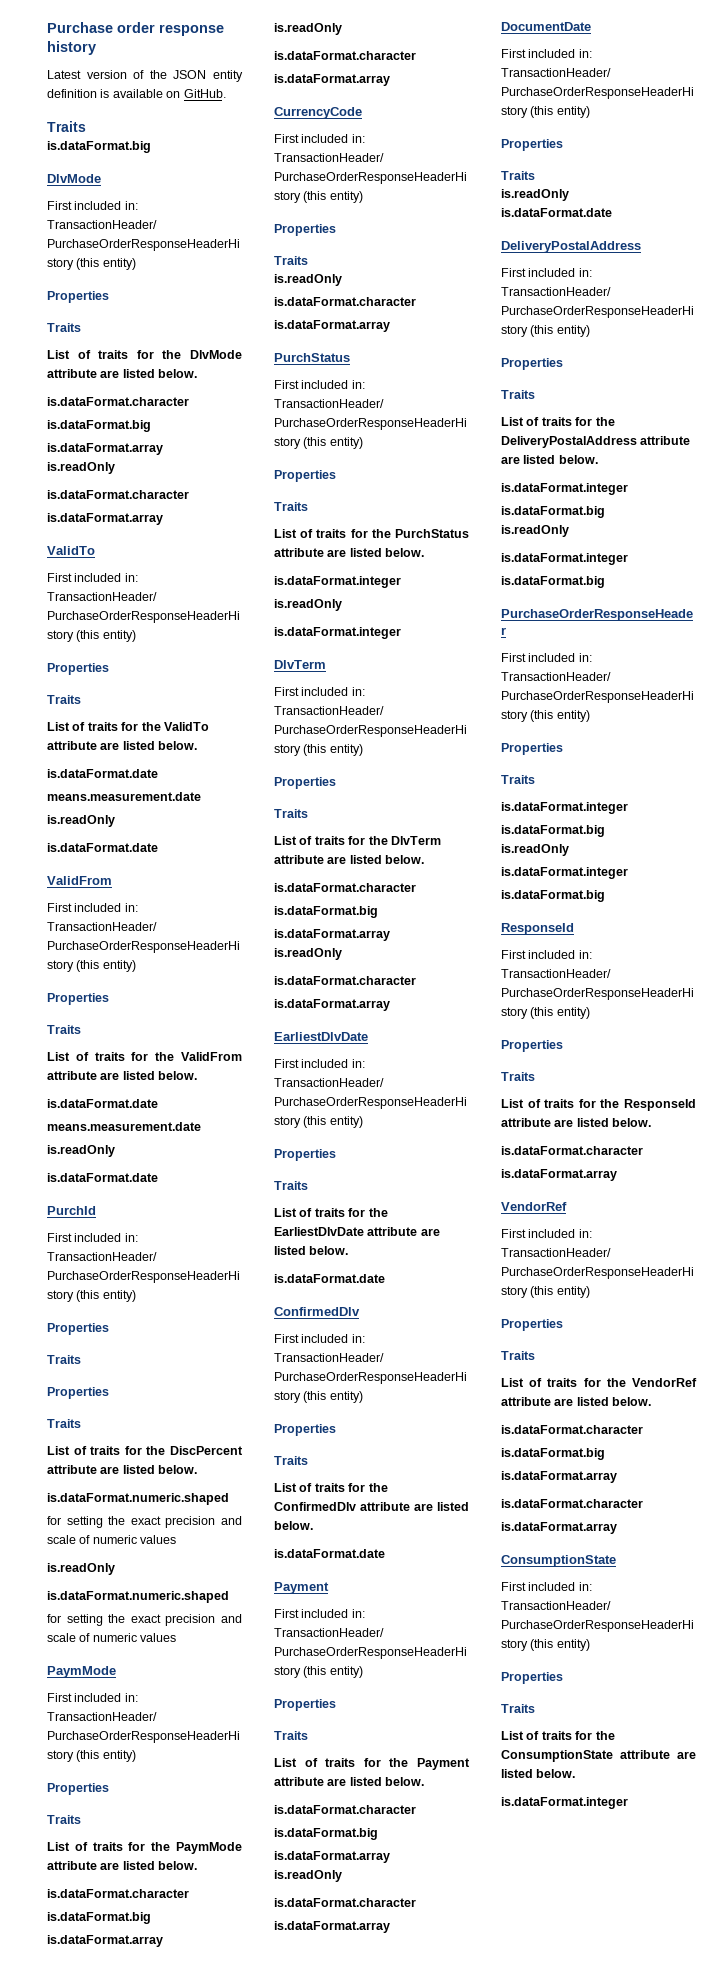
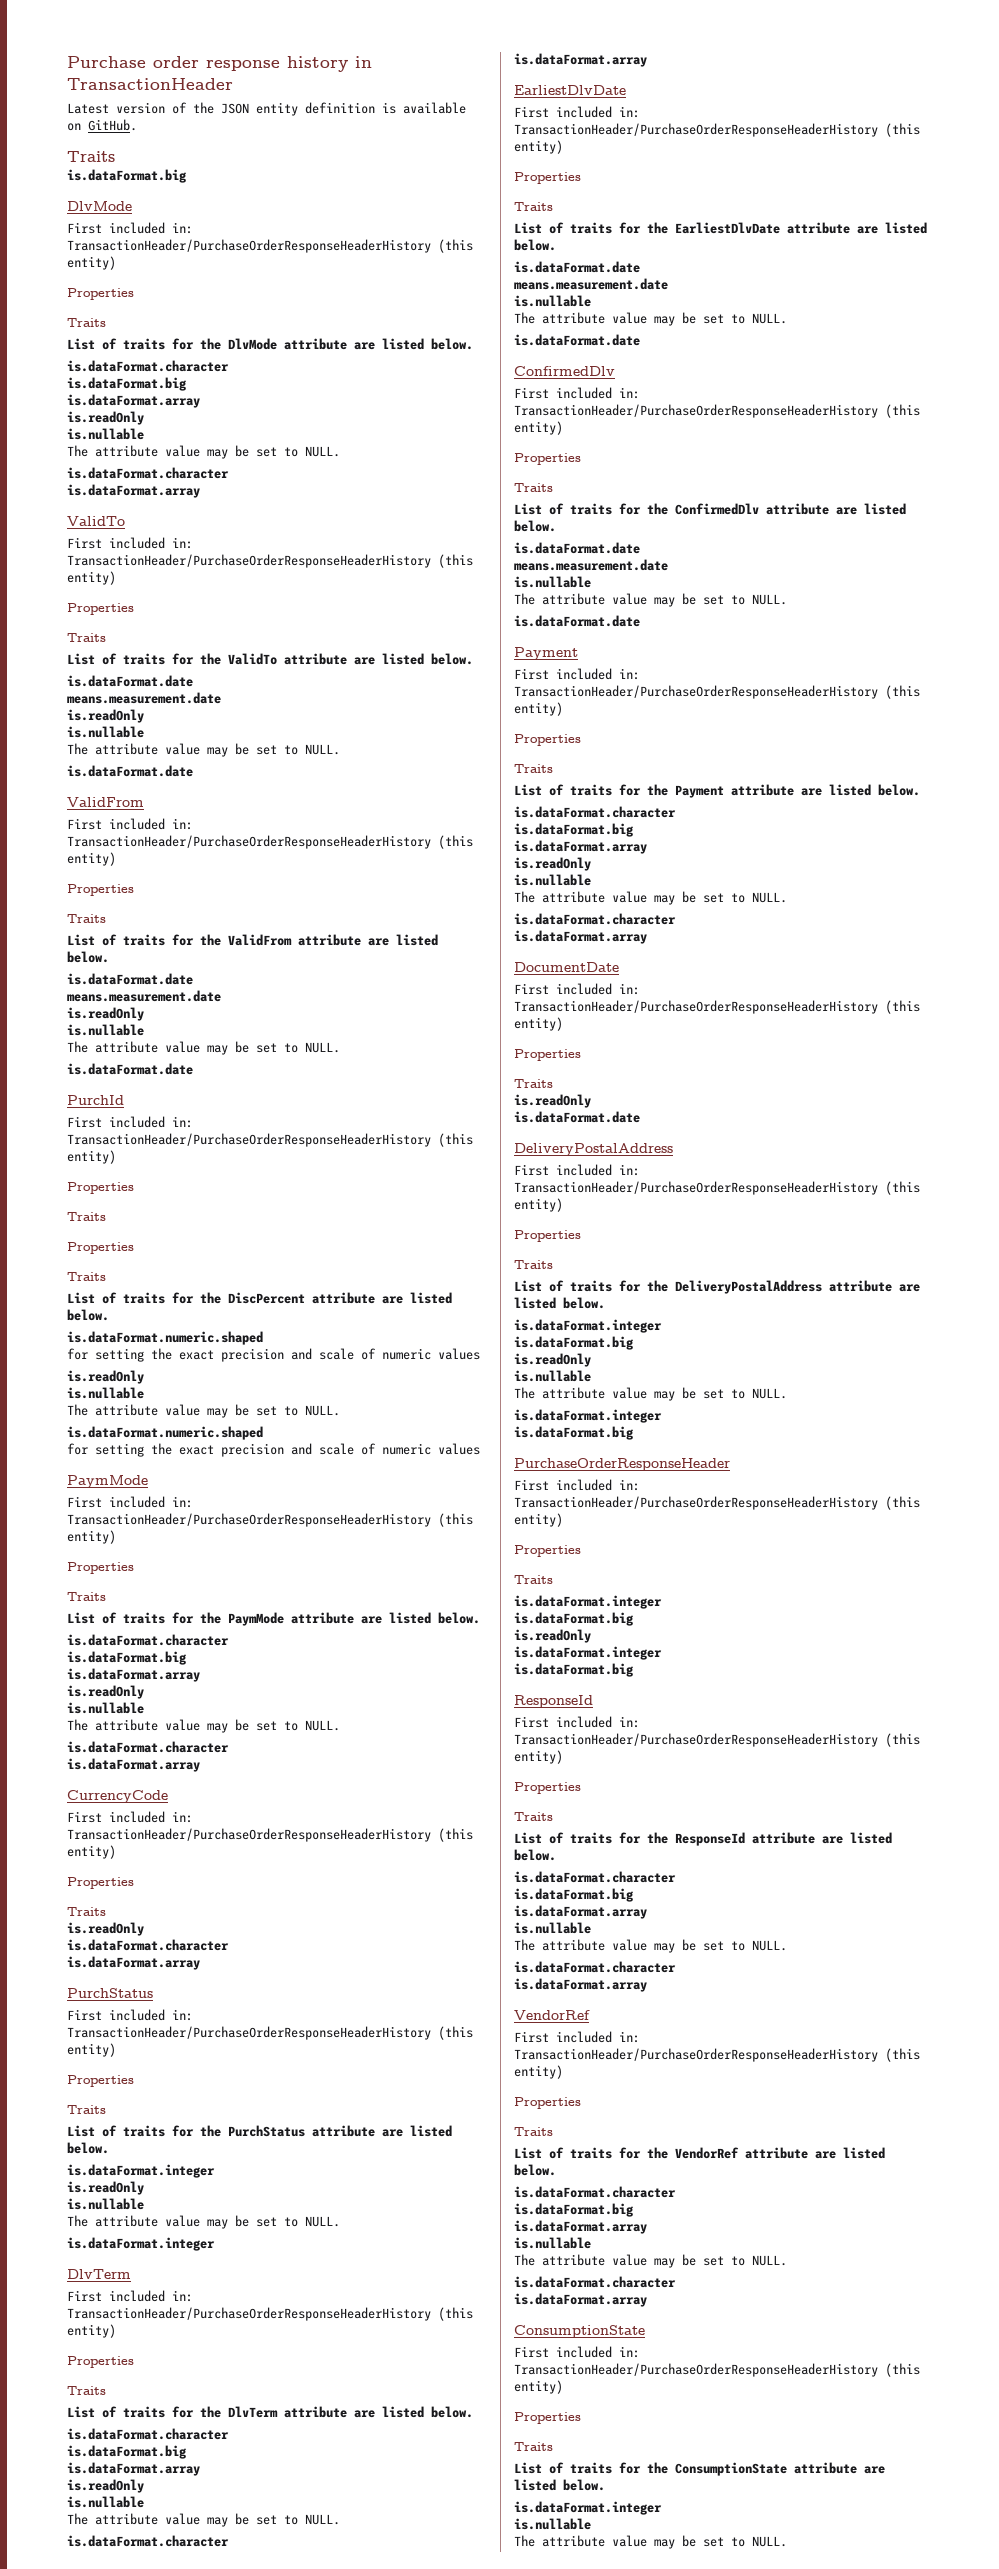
(96, 48) none -> [355,56,372,68] [67,78,233,90] in TransactionHeader
(115, 468) none -> [67,428,144,440] [67,445,340,459] // is.nullable // The attribute value may be set to NULL.
(115, 821) none -> [67,726,144,738] [67,743,340,757] // is.nullable // The attribute value may be set to NULL.
(115, 1151) none -> [67,1024,144,1036] [67,1041,340,1055] // is.nullable // The attribute value may be set to NULL.
(115, 1569) none -> [67,1387,144,1399] [67,1404,340,1418] // is.nullable // The attribute value may be set to NULL.
(342, 29) none -> [67,1702,144,1714] [67,1719,340,1733] // is.nullable // The attribute value may be set to NULL.
(342, 605) none -> [67,2198,144,2210] [67,2215,340,2229] // is.nullable // The attribute value may be set to NULL.
(342, 954) none -> [67,2496,144,2508] [67,2513,340,2527] // is.nullable // The attribute value may be set to NULL.
(385, 1278) none -> [514,278,668,290] [514,295,591,307] [514,312,787,326] [514,334,640,346] // means.measurement.date // is.nullable // The attribute value may be set to NULL. // is.dataFormat.date
(385, 1553) none -> [514,559,668,571] [514,576,591,588] [514,593,787,607] [514,615,640,627] // means.measurement.date // is.nullable // The attribute value may be set to NULL. // is.dataFormat.date
(342, 1876) none -> [514,874,591,886] [514,891,787,905] // is.nullable // The attribute value may be set to NULL.
(569, 531) none -> [514,1370,591,1382] [514,1387,787,1401] // is.nullable // The attribute value may be set to NULL.
(643, 1150) none -> [514,1888,634,1902] [514,1905,647,1919] [514,1922,591,1934] [514,1939,787,1953] [514,1961,676,1973] // is.dataFormat.big // is.dataFormat.array // is.nullable // The attribute value may be set to NULL. // is.dataFormat.character
(617, 1477) none -> [514,2237,591,2249] [514,2254,787,2268] // is.nullable // The attribute value may be set to NULL.
(628, 1803) none -> [514,2518,591,2530] [514,2535,787,2549] // is.nullable // The attribute value may be set to NULL.

